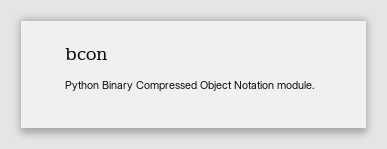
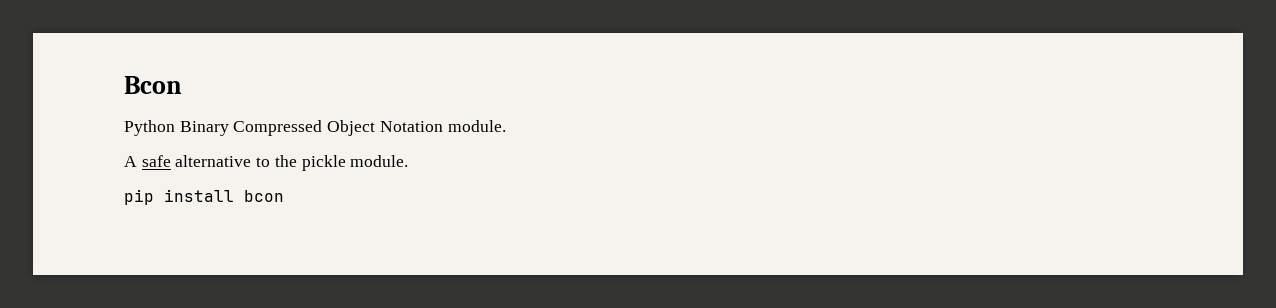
[65,48,108,60] bcon -> [124,76,182,94] Bcon
(314, 85) none -> [124,155,409,171] [124,189,284,205] // A safe alternative to the pickle module. // pip install bcon

